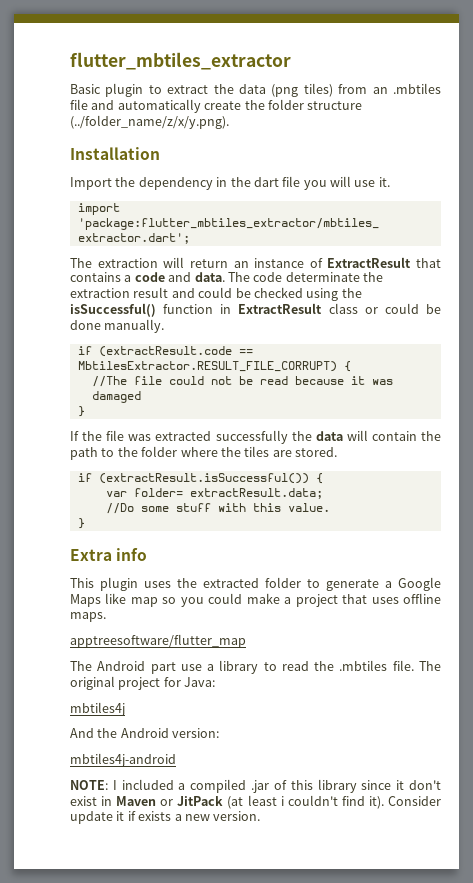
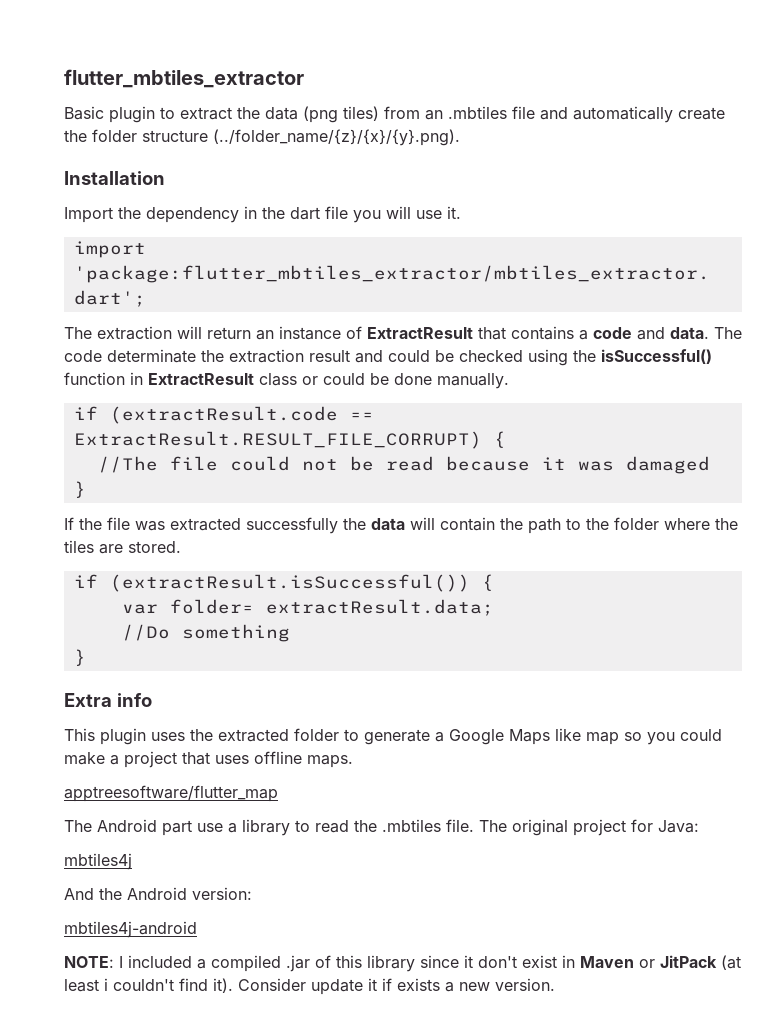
[70,115,229,129] (../folder_name/z/x/y.png). -> [213,129,460,146] (../folder_name/{z}/{x}/{y}.png).
[77,361,337,372] MbtilesExtractor.RESULT_FILE_CORRUPT) -> [73,431,482,449] ExtractResult.RESULT_FILE_CORRUPT)
[140,503,330,512] some stuff with this value. -> [181,624,290,642] something

